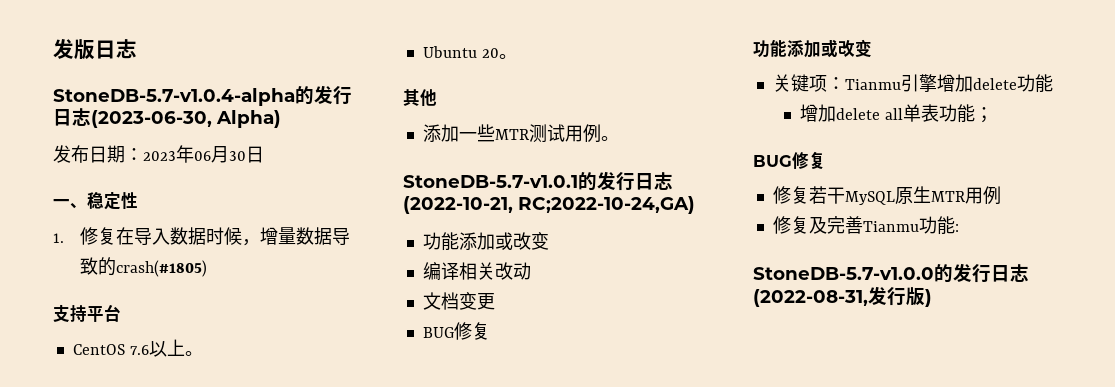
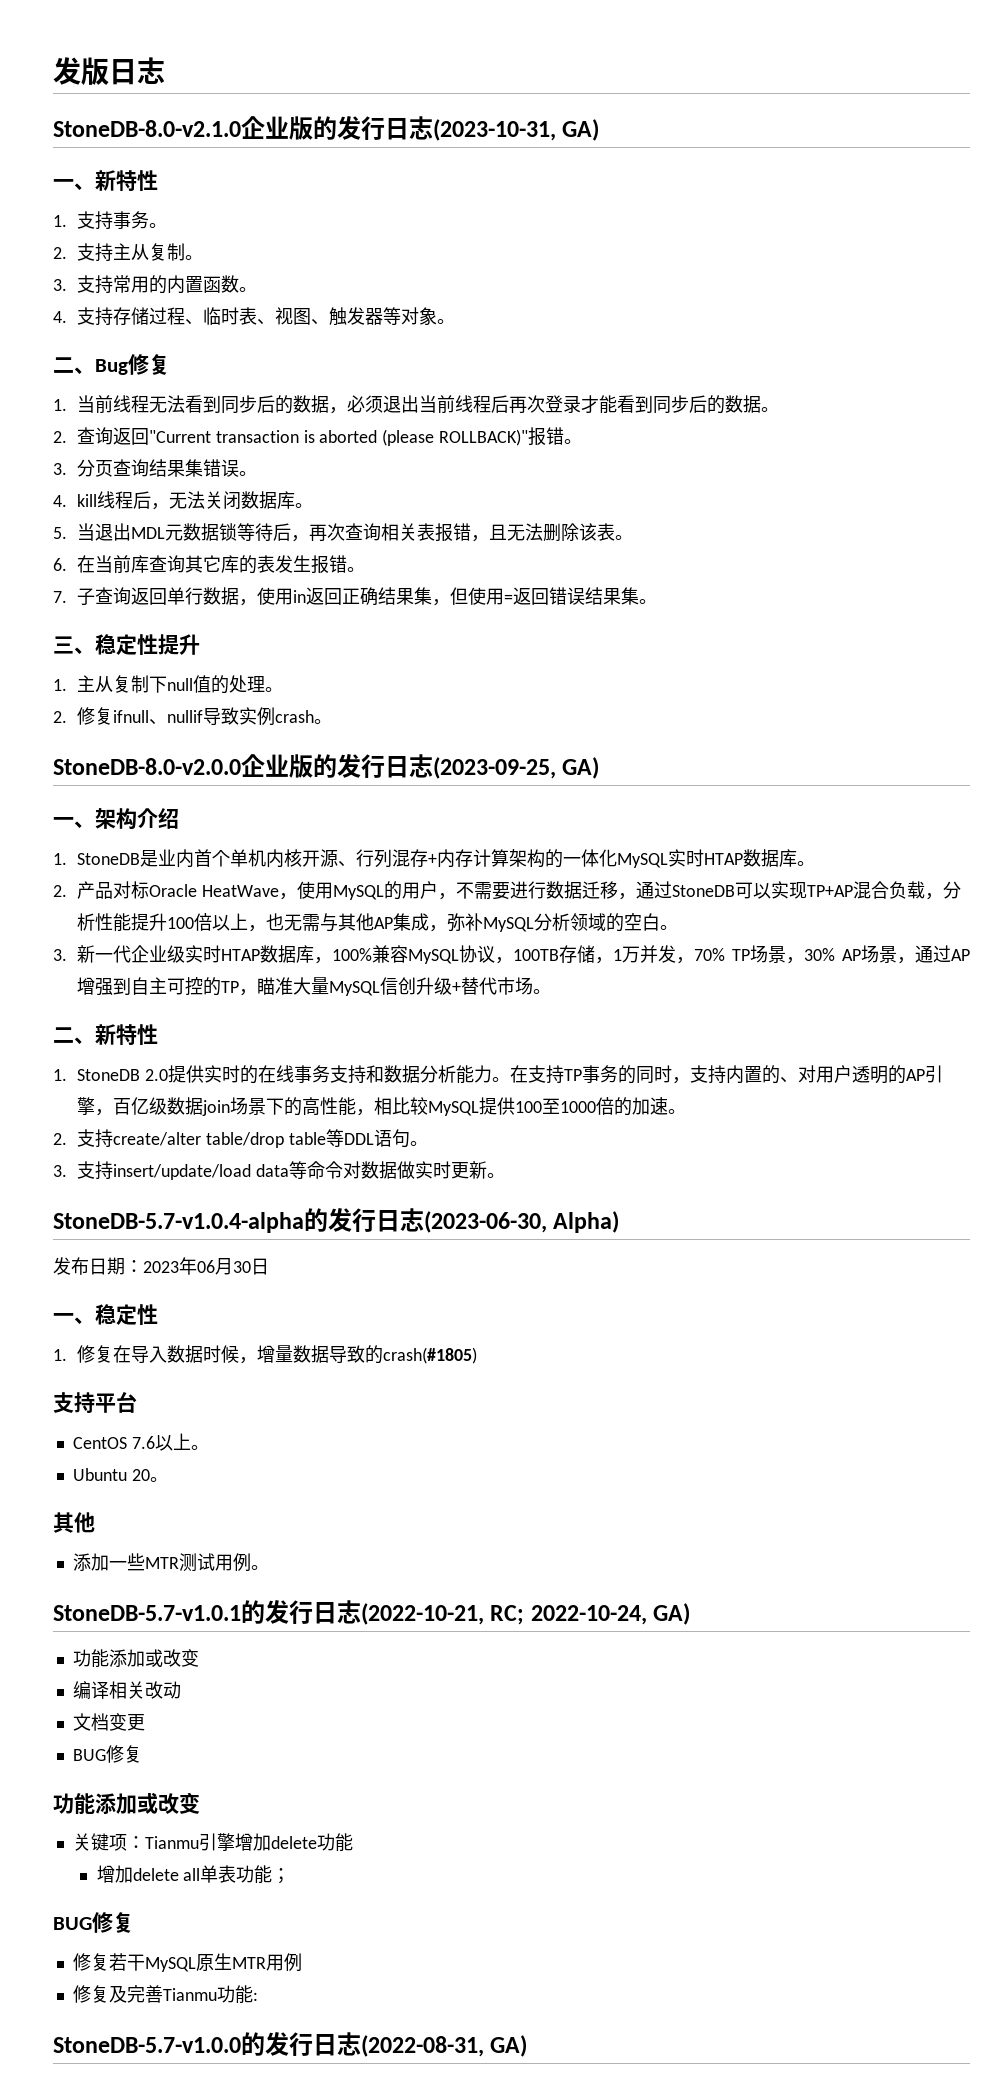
(137, 49) none -> [53,116,600,141] [53,170,158,192] [53,211,167,230] [53,243,203,262] [53,275,257,294] [53,307,455,326] [53,354,170,375] [53,395,779,414] [53,427,583,446] [53,459,257,477] [53,491,313,510] [53,523,633,542] [53,555,365,574] [53,587,657,606] [53,634,200,655] [53,675,283,694] [53,707,332,726] [53,754,600,779] [53,808,179,830] [53,849,815,868] [53,881,961,900] [76,913,678,932] [53,945,970,964] [76,977,551,996] [53,1024,158,1046] [53,1065,943,1084] [76,1097,686,1116] [53,1129,428,1148] [53,1161,505,1180] // StoneDB-8.0-v2.1.0企业版的发行日志(2023-10-31, GA) // 一、新特性 // 1.支持事务。 // 2.支持主从复制。 // 3.支持常用的内置函数。 // 4.支持存储过程、临时表、视图、触发器等对象。 // 二、Bug修复 // 1.当前线程无法看到同步后的数据，必须退出当前线程后再次登录才能看到同步后的数据。 // 2.查询返回"Current transaction is aborted (please ROLLBACK)"报错。 // 3.分页查询结果集错误。 // 4. kill线程后，无法关闭数据库。 // 5.当退出MDL元数据锁等待后，再次查询相关表报错，且无法删除该表。 // 6.在当前库查询其它库的表发生报错。 // 7.子查询返回单行数据，使用in返回正确结果集，但使用=返回错误结果集。 // 三、稳定性提升 // 1.主从复制下null值的处理。 // 2.修复ifnull、nullif导致实例crash。 // StoneDB-8.0-v2.0.0企业版的发行日志(2023-09-25, GA) // 一、架构介绍 // 1. StoneDB是业内首个单机内核开源、行列混存+内存计算架构的一体化MySQL实时HTAP数据库。 // 2.产品对标Oracle HeatWave，使用MySQL的用户，不需要进行数据迁移，通过StoneDB可以实现TP+AP混合负载，分析性能提升100倍以上，也无需与其他AP集成，弥补MySQL分析领域的空白。 // 3.新⼀代企业级实时HTAP数据库，100%兼容MySQL协议，100TB存储，1万并发，70% TP场景，30% AP场景，通过AP增强到自主可控的TP，瞄准大量MySQL信创升级+替代市场。 // 二、新特性 // 1. StoneDB 2.0提供实时的在线事务支持和数据分析能力。在支持TP事务的同时，支持内置的、对用户透明的AP引擎，百亿级数据join场景下的高性能，相比较MySQL提供100至1000倍的加速。 // 2.支持create/alter table/drop table等DDL语句。 // 3.支持insert/update/load data等命令对数据做实时更新。
[518,196,695,214] RC;2022-10-24,GA) -> [490,1603,691,1625] RC; 2022-10-24, GA)
[868,286,932,307] 发行版) -> [490,2035,528,2057] GA)

